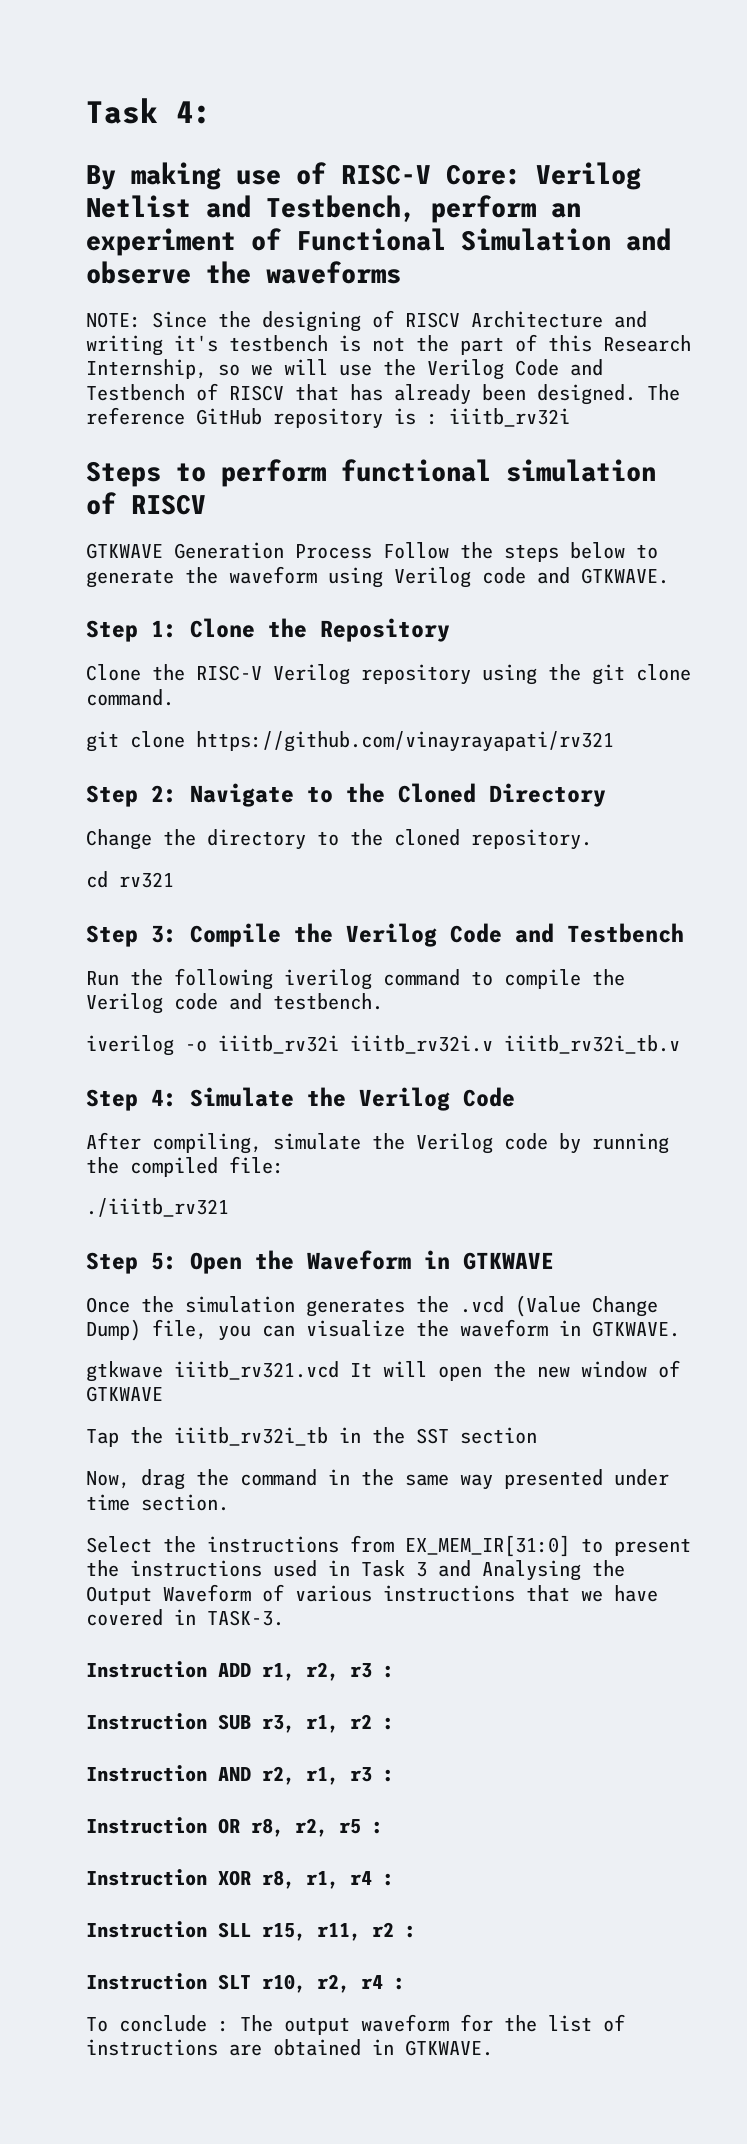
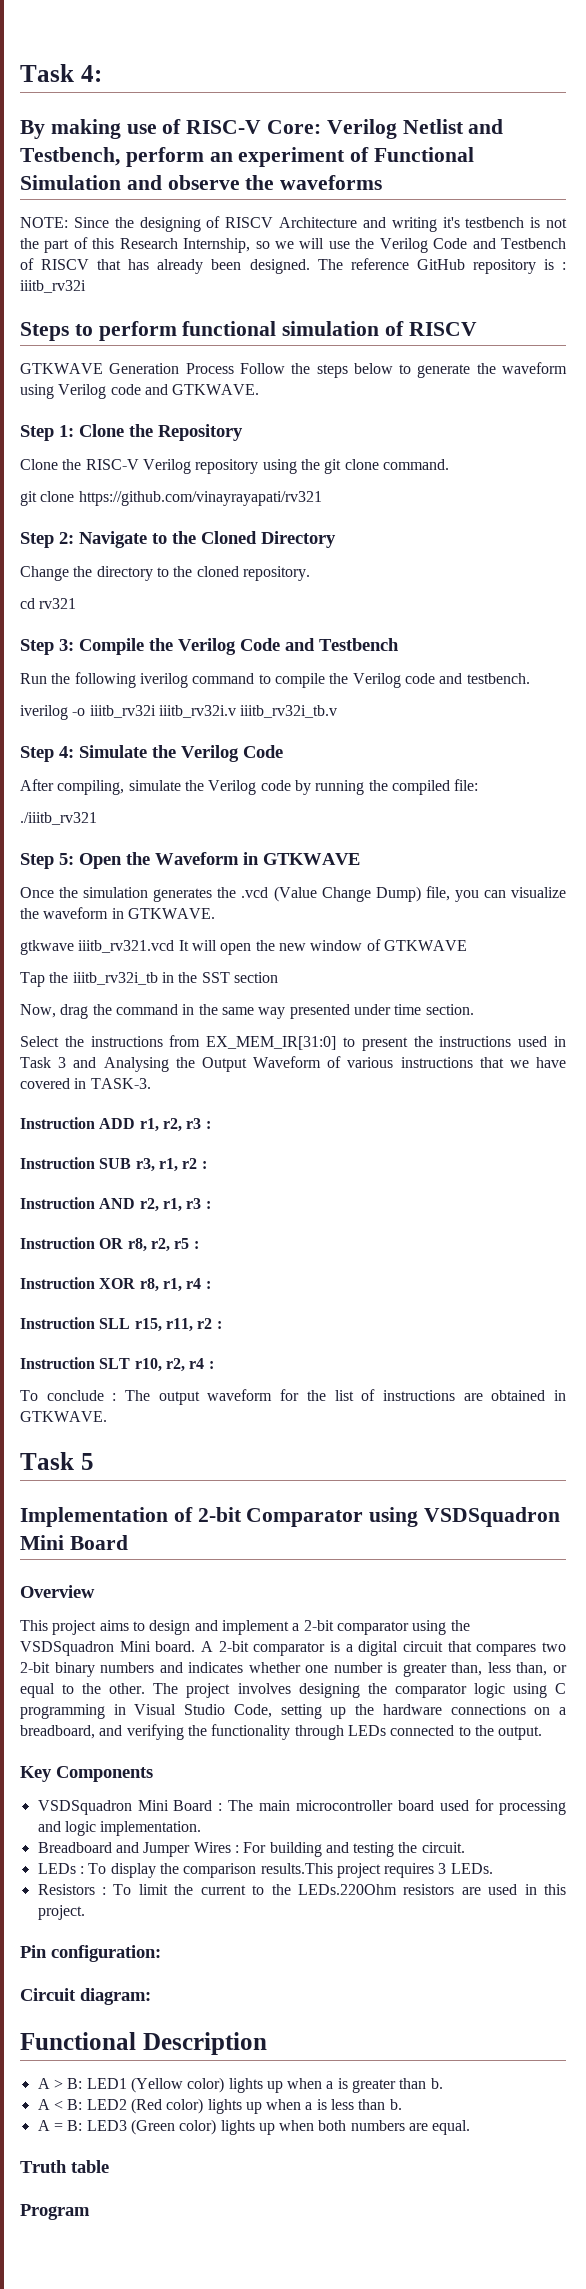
(493, 2048) none -> [20,1452,94,1470] [20,1507,561,1527] [20,1535,128,1550] [20,1585,95,1598] [20,1620,470,1635] [20,1641,566,1656] [20,1662,568,1677] [20,1683,566,1698] [20,1704,567,1719] [20,1724,543,1740] [20,1766,153,1782] [37,1799,566,1815] [37,1821,202,1836] [37,1842,465,1857] [37,1863,493,1878] [37,1884,566,1895] [37,1905,85,1920] [20,1945,161,1962] [20,1988,151,2005] [20,2032,267,2055] [37,2077,443,2093] [37,2098,402,2114] [37,2119,471,2135] [20,2160,109,2173] [20,2204,90,2220] // Task 5 // Implementation of 2-bit Comparator using VSDSquadron Mini Board // Overview // This project aims to design and implement a 2-bit comparator using the VSDSquadron Mini board. A 2-bit comparator is a digital circuit that compares two 2-bit binary numbers and indicates whether one number is greater than, less than, or equal to the other. The project involves designing the comparator logic using C programming in Visual Studio Code, setting up the hardware connections on a breadboard, and verifying the functionality through LEDs connected to the output. // Key Components // VSDSquadron Mini Board : The main microcontroller board used for processing and logic implementation. // Breadboard and Jumper Wires : For building and testing the circuit. // LEDs : To display the comparison results.This project requires 3 LEDs. // Resistors : To limit the current to the LEDs.220Ohm resistors are used in this project. // Pin configuration: // Circuit diagram: // Functional Description // A > B: LED1 (Yellow color) lights up when a is greater than b. // A < B: LED2 (Red color) lights up when a is less than b. // A = B: LED3 (Green color) lights up when both numbers are equal. // Truth table // Program

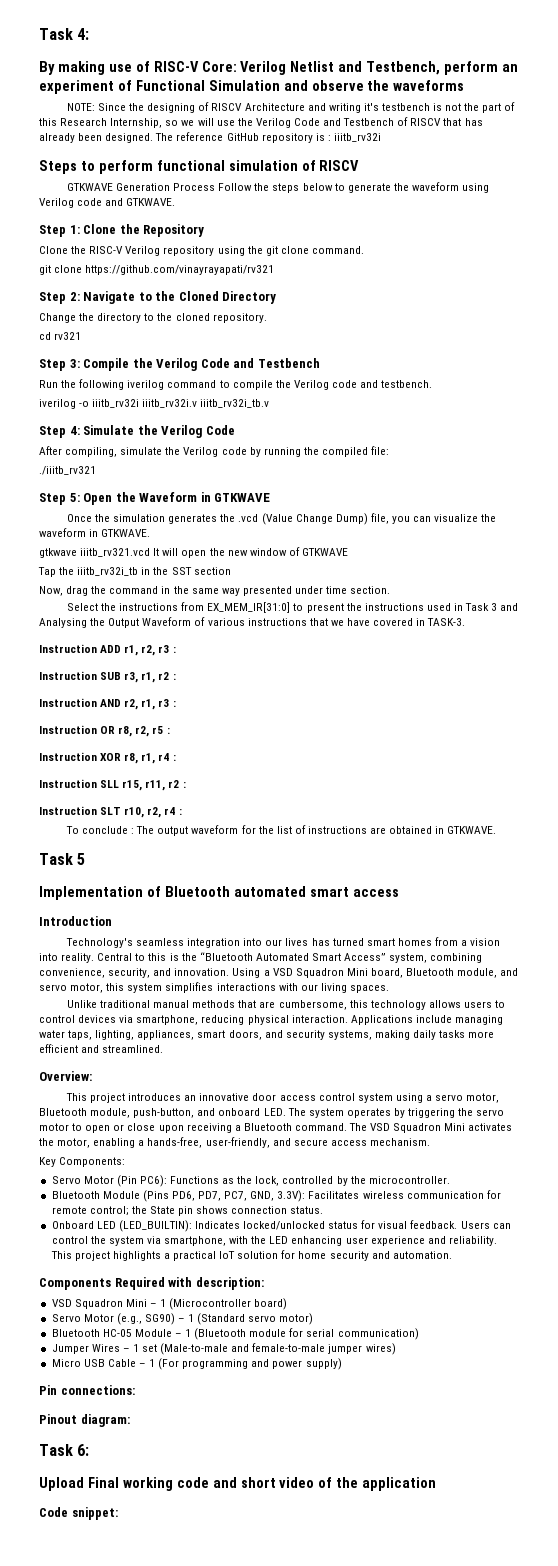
[197,1507,561,1527] [20,1535,128,1550] [20,1585,95,1598] [20,1620,470,1635] [20,1641,566,1656] [20,1662,568,1677] [20,1683,566,1698] [20,1704,567,1719] [20,1724,543,1740] [20,1766,153,1782] [37,1799,566,1815] [37,1821,202,1836] [37,1842,465,1857] [37,1863,493,1878] [37,1884,566,1895] [37,1905,85,1920] 2-bit Comparator using VSDSquadron Mini Board // Overview // This project aims to design and implement a 2-bit comparator using the VSDSquadron Mini board. A 2-bit comparator is a digital circuit that compares two 2-bit binary numbers and indicates whether one number is greater than, less than, or equal to the other. The project involves designing the comparator logic using C programming in Visual Studio Code, setting up the hardware connections on a breadboard, and verifying the functionality through LEDs connected to the output. // Key Components // VSDSquadron Mini Board : The main microcontroller board used for processing and logic implementation. // Breadboard and Jumper Wires : For building and testing the circuit. // LEDs : To display the comparison results.This project requires 3 LEDs. // Resistors : To limit the current to the LEDs.220Ohm resistors are used in this project. -> [164,886,399,897] [39,916,112,926] [65,937,501,948] [39,952,483,963] [39,968,519,978] [39,982,389,993] [66,1000,506,1010] [39,1015,503,1025] [39,1030,495,1040] [39,1044,164,1053] [39,1071,92,1081] [65,1093,500,1103] [39,1108,505,1118] [39,1123,513,1133] [39,1137,430,1148] [39,1157,126,1167] [51,1175,450,1187] [51,1190,501,1202] [51,1206,324,1216] [51,1220,511,1232] [51,1236,497,1246] [50,1250,452,1261] [39,1277,264,1290] [51,1298,288,1310] [51,1313,314,1325] [51,1328,419,1340] [51,1343,396,1355] [51,1358,342,1370] Bluetooth automated smart access // Introduction // Technology's seamless integration into our lives has turned smart homes from a vision into reality. Central to this is the “Bluetooth Automated Smart Access” system, combining convenience, security, and innovation. Using a VSD Squadron Mini board, Bluetooth module, and servo motor, this system simplifies interactions with our living spaces. // Unlike traditional manual methods that are cumbersome, this technology allows users to control devices via smartphone, reducing physical interaction. Applications include managing water taps, lighting, appliances, smart doors, and security systems, making daily tasks more efficient and streamlined. // Overview: // This project introduces an innovative door access control system using a servo motor, Bluetooth module, push-button, and onboard LED. The system operates by triggering the servo motor to open or close upon receiving a Bluetooth command. The VSD Squadron Mini activates the motor, enabling a hands-free, user-friendly, and secure access mechanism. // Key Components: // Servo Motor (Pin PC6): Functions as the lock, controlled by the microcontroller. // Bluetooth Module (Pins PD6, PD7, PC7, GND, 3.3V): Facilitates wireless communication for remote control; the State pin shows connection status. // Onboard LED (LED_BUILTIN): Indicates locked/unlocked status for visual feedback. Users can control the system via smartphone, with the LED enhancing user experience and reliability. This project highlights a practical IoT solution for home security and automation. // Components Required with description: // VSD Squadron Mini – 1 (Microcontroller board) // Servo Motor (e.g., SG90) – 1 (Standard servo motor) // Bluetooth HC-05 Module – 1 (Bluetooth module for serial communication) // Jumper Wires – 1 set (Male-to-male and female-to-male jumper wires) // Micro USB Cable – 1 (For programming and power supply)
[51,1945,161,1962] [20,1988,76,2001] configuration: // Circuit -> [60,1385,135,1395] [39,1414,77,1424] connections: // Pinout
[20,2032,267,2055] [37,2077,443,2093] [37,2098,402,2114] [37,2119,471,2135] [20,2160,109,2173] [20,2204,90,2220] Functional Description // A > B: LED1 (Yellow color) lights up when a is greater than b. // A < B: LED2 (Red color) lights up when a is less than b. // A = B: LED3 (Green color) lights up when both numbers are equal. // Truth table // Program -> [39,1444,90,1456] [39,1477,437,1491] [39,1507,118,1520] Task 6: // Upload Final working code and short video of the application // Code snippet:

